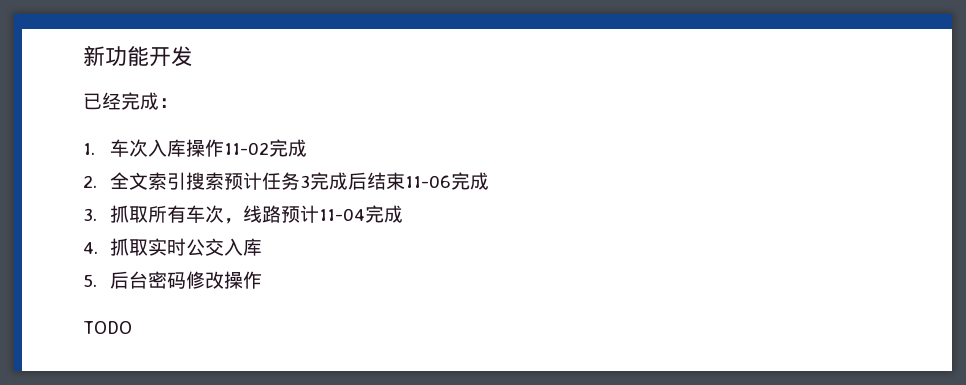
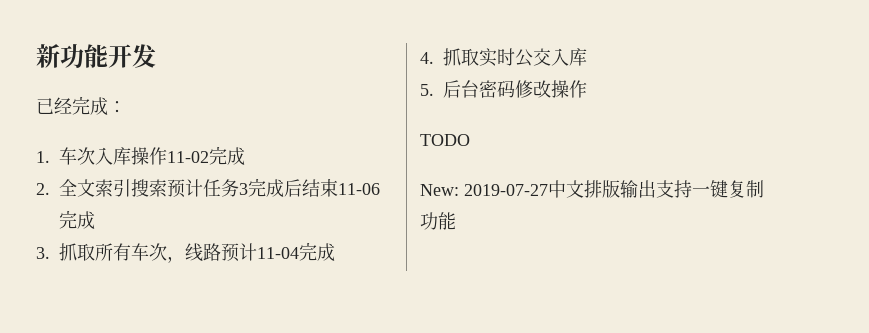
(132, 327) none -> [420,180,764,198] [420,212,456,230] // New: 2019-07-27中文排版输出支持一键复制功能

